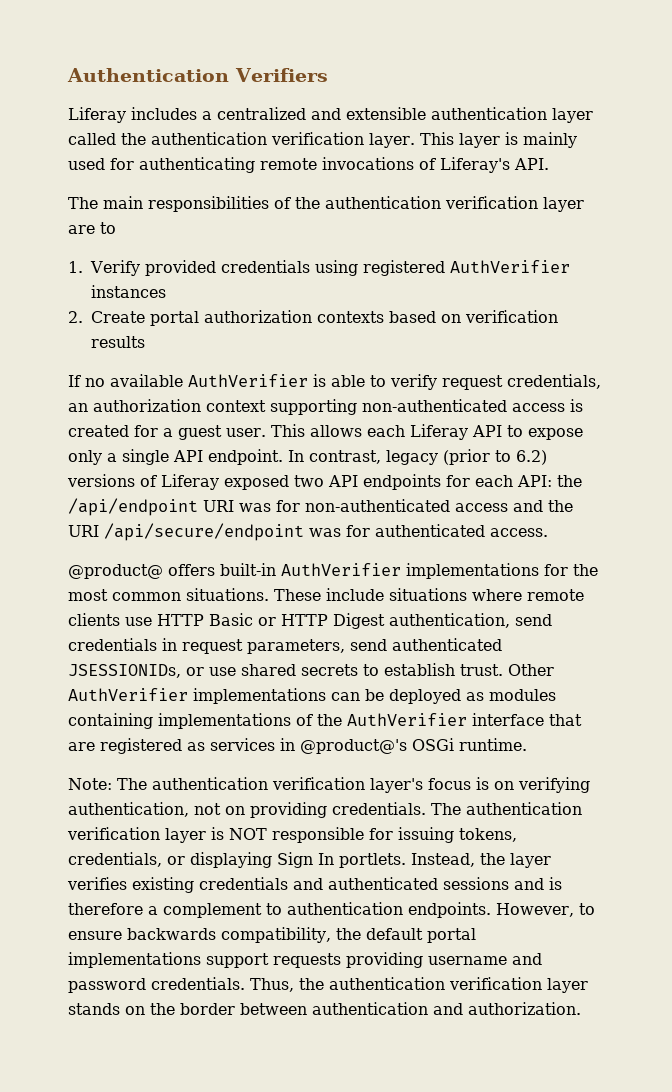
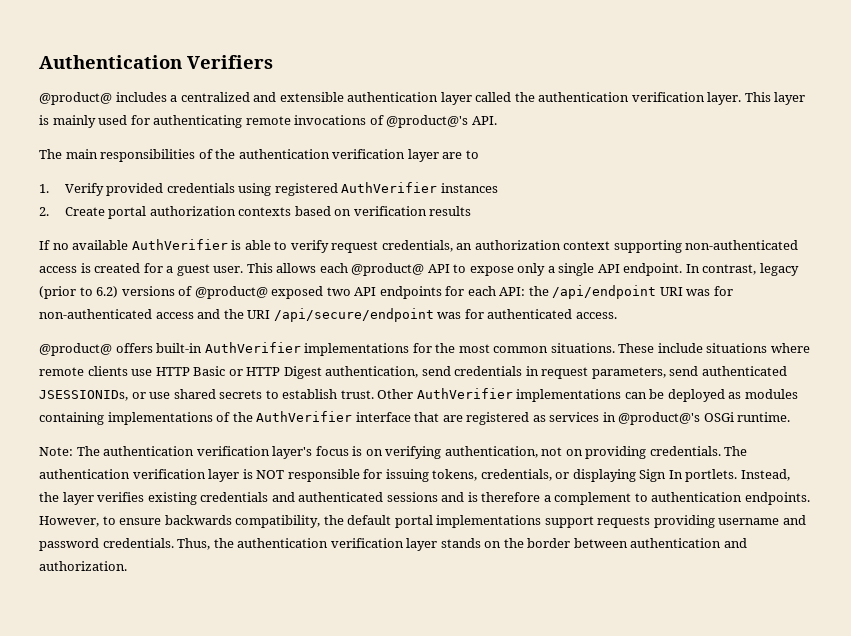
[68,107,126,123] Liferay -> [39,92,112,105] @product@
[440,157,510,173] Liferay's -> [386,115,469,128] @product@'s
[409,424,468,440] Liferay -> [351,263,425,276] @product@
[161,474,219,490] Liferay -> [194,286,268,299] @product@

